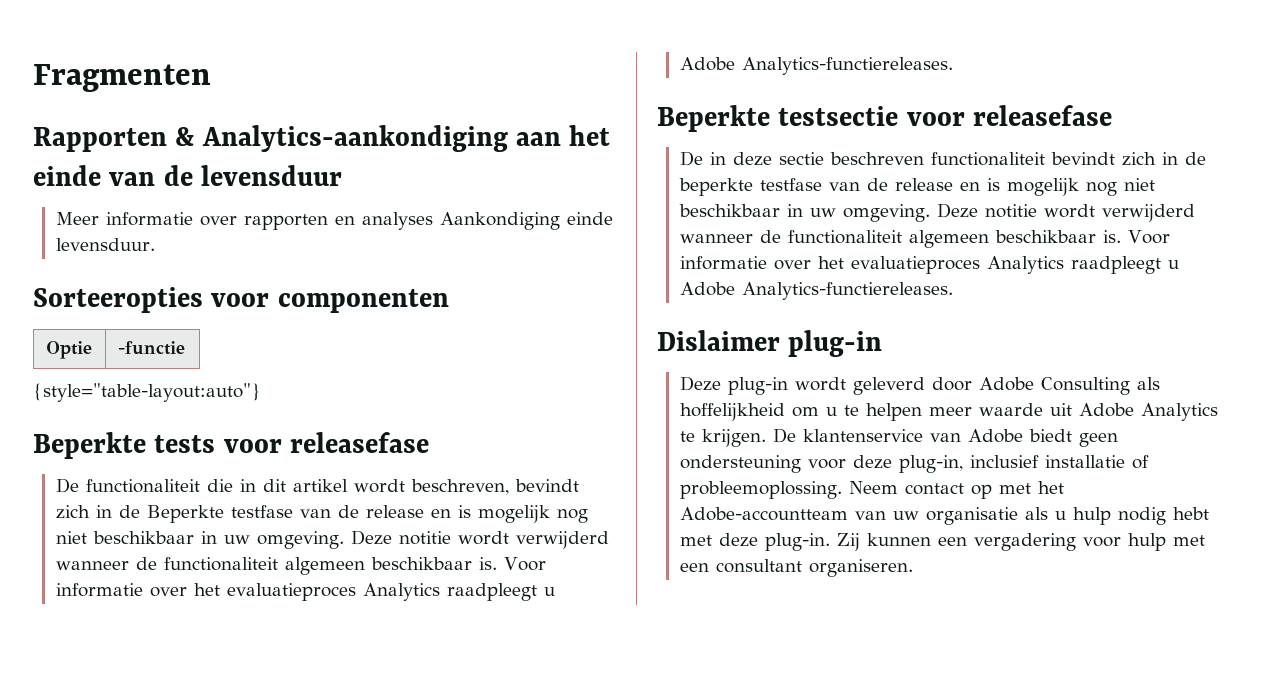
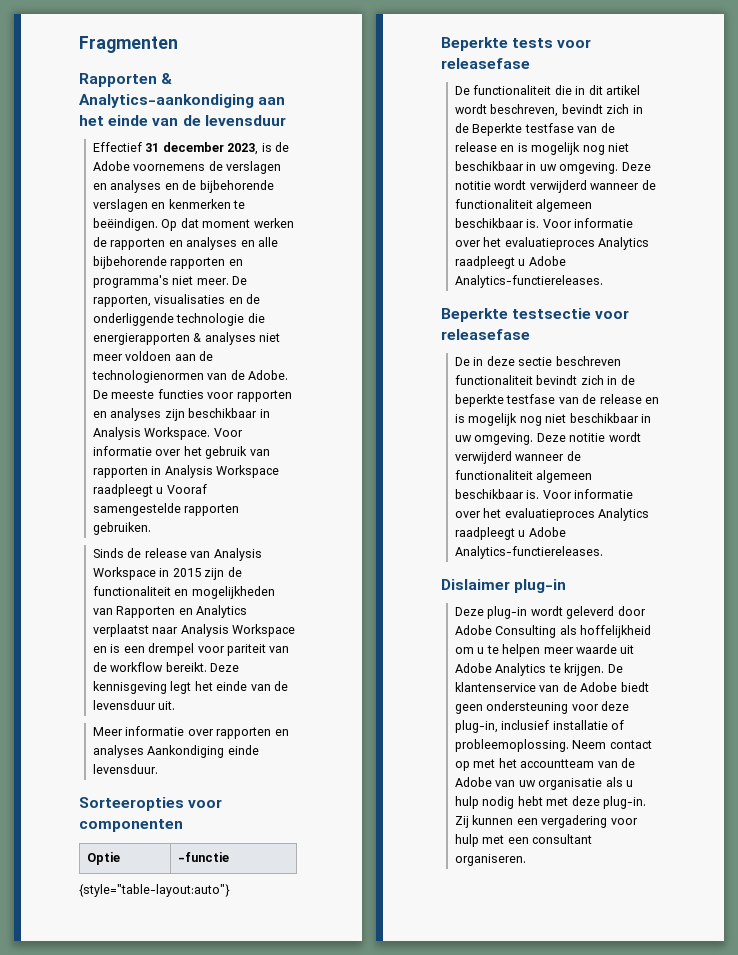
(343, 175) none -> [93,142,289,155] [93,161,282,174] [93,180,274,193] [93,199,246,212] [93,218,294,231] [93,237,278,250] [93,256,243,269] [93,275,248,288] [93,294,261,307] [93,313,265,326] [93,332,281,345] [93,351,214,361] [92,370,289,383] [93,389,292,402] [93,408,270,421] [93,427,243,440] [93,446,270,459] [93,465,280,478] [93,484,207,497] [93,503,240,516] [93,522,152,535] [93,548,262,561] [93,567,242,580] [93,586,275,599] [93,605,248,618] [93,624,296,637] [93,643,290,656] [93,662,240,672] [93,681,288,694] [93,700,176,710] // Effectief 31 december 2023, is de Adobe voornemens de verslagen en analyses en de bijbehorende verslagen en kenmerken te beëindigen. Op dat moment werken de rapporten en analyses en alle bijbehorende rapporten en programma's niet meer. De rapporten, visualisaties en de onderliggende technologie die energierapporten & analyses niet meer voldoen aan de technologienormen van de Adobe. De meeste functies voor rapporten en analyses zijn beschikbaar in Analysis Workspace. Voor informatie over het gebruik van rapporten in Analysis Workspace raadpleegt u Vooraf samengestelde rapporten gebruiken. // Sinds de release van Analysis Workspace in 2015 zijn de functionaliteit en mogelijkheden van Rapporten en Analytics verplaatst naar Analysis Workspace en is een drempel voor pariteit van de workflow bereikt. Deze kennisgeving legt het einde van de levensduur uit.
(961, 437) none -> [562,682,577,692] de
[679,507,848,521] Adobe-accountteam -> [520,758,635,768] [455,777,493,787] accountteam van de Adobe

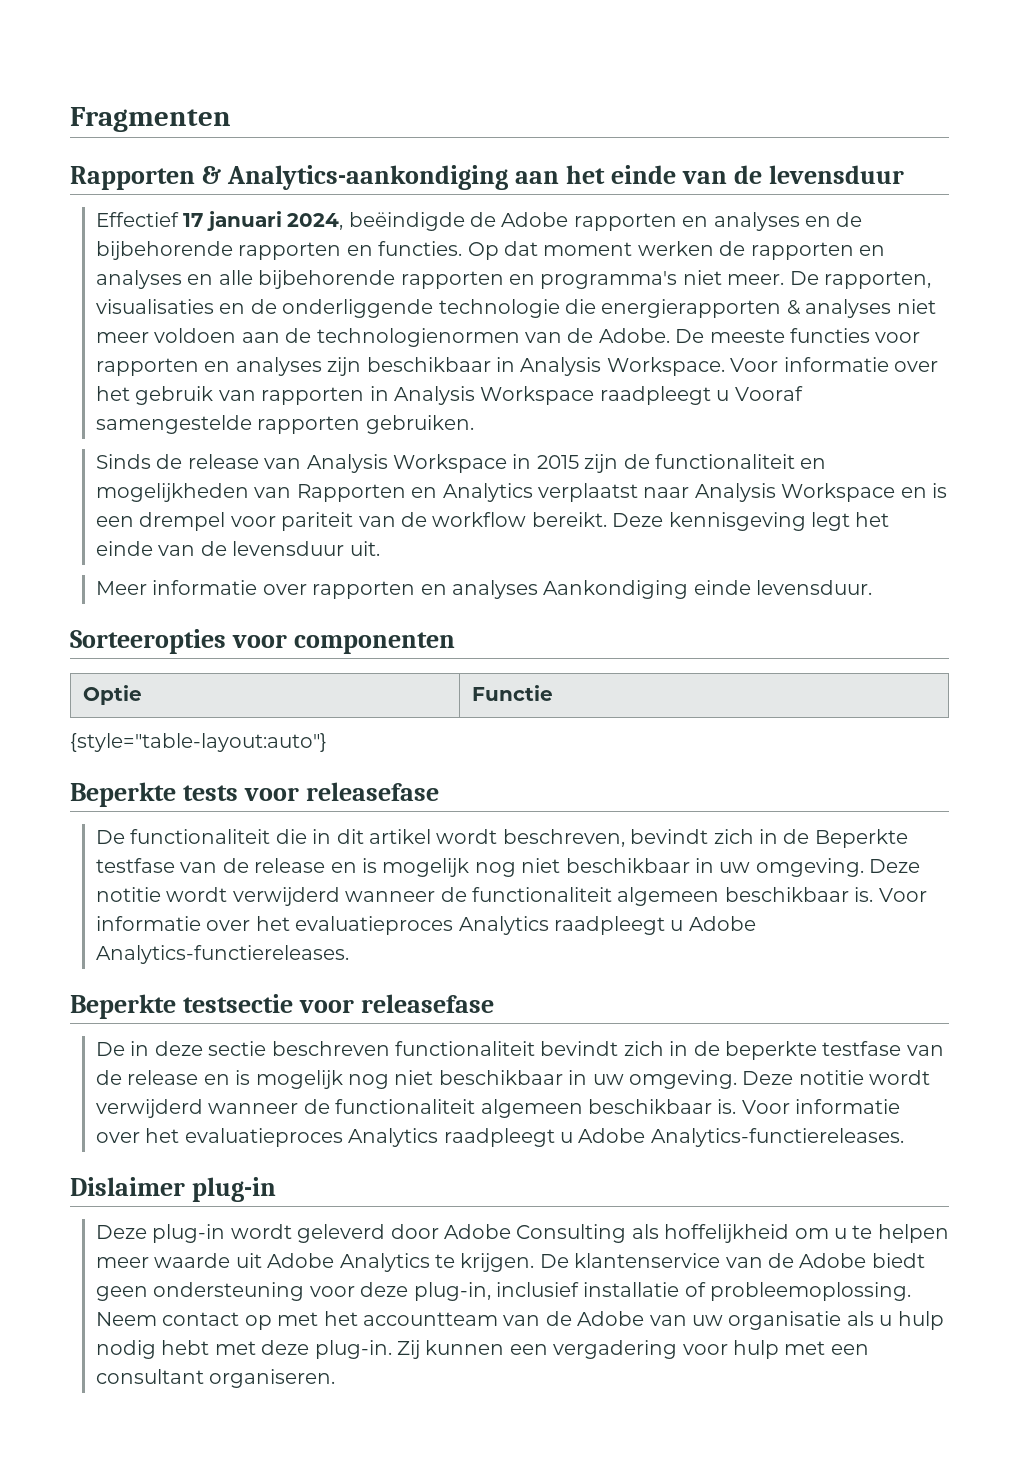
[145,142,289,155] [93,161,282,174] 31 december 2023, is de Adobe voornemens de verslagen -> [183,211,677,231] 17 januari 2024, beëindigde de Adobe rapporten
[93,199,246,212] [93,218,159,231] verslagen en kenmerken te beëindigen. -> [238,241,463,260] rapporten en functies.
[177,852,229,862] -functie -> [472,685,554,701] Functie

